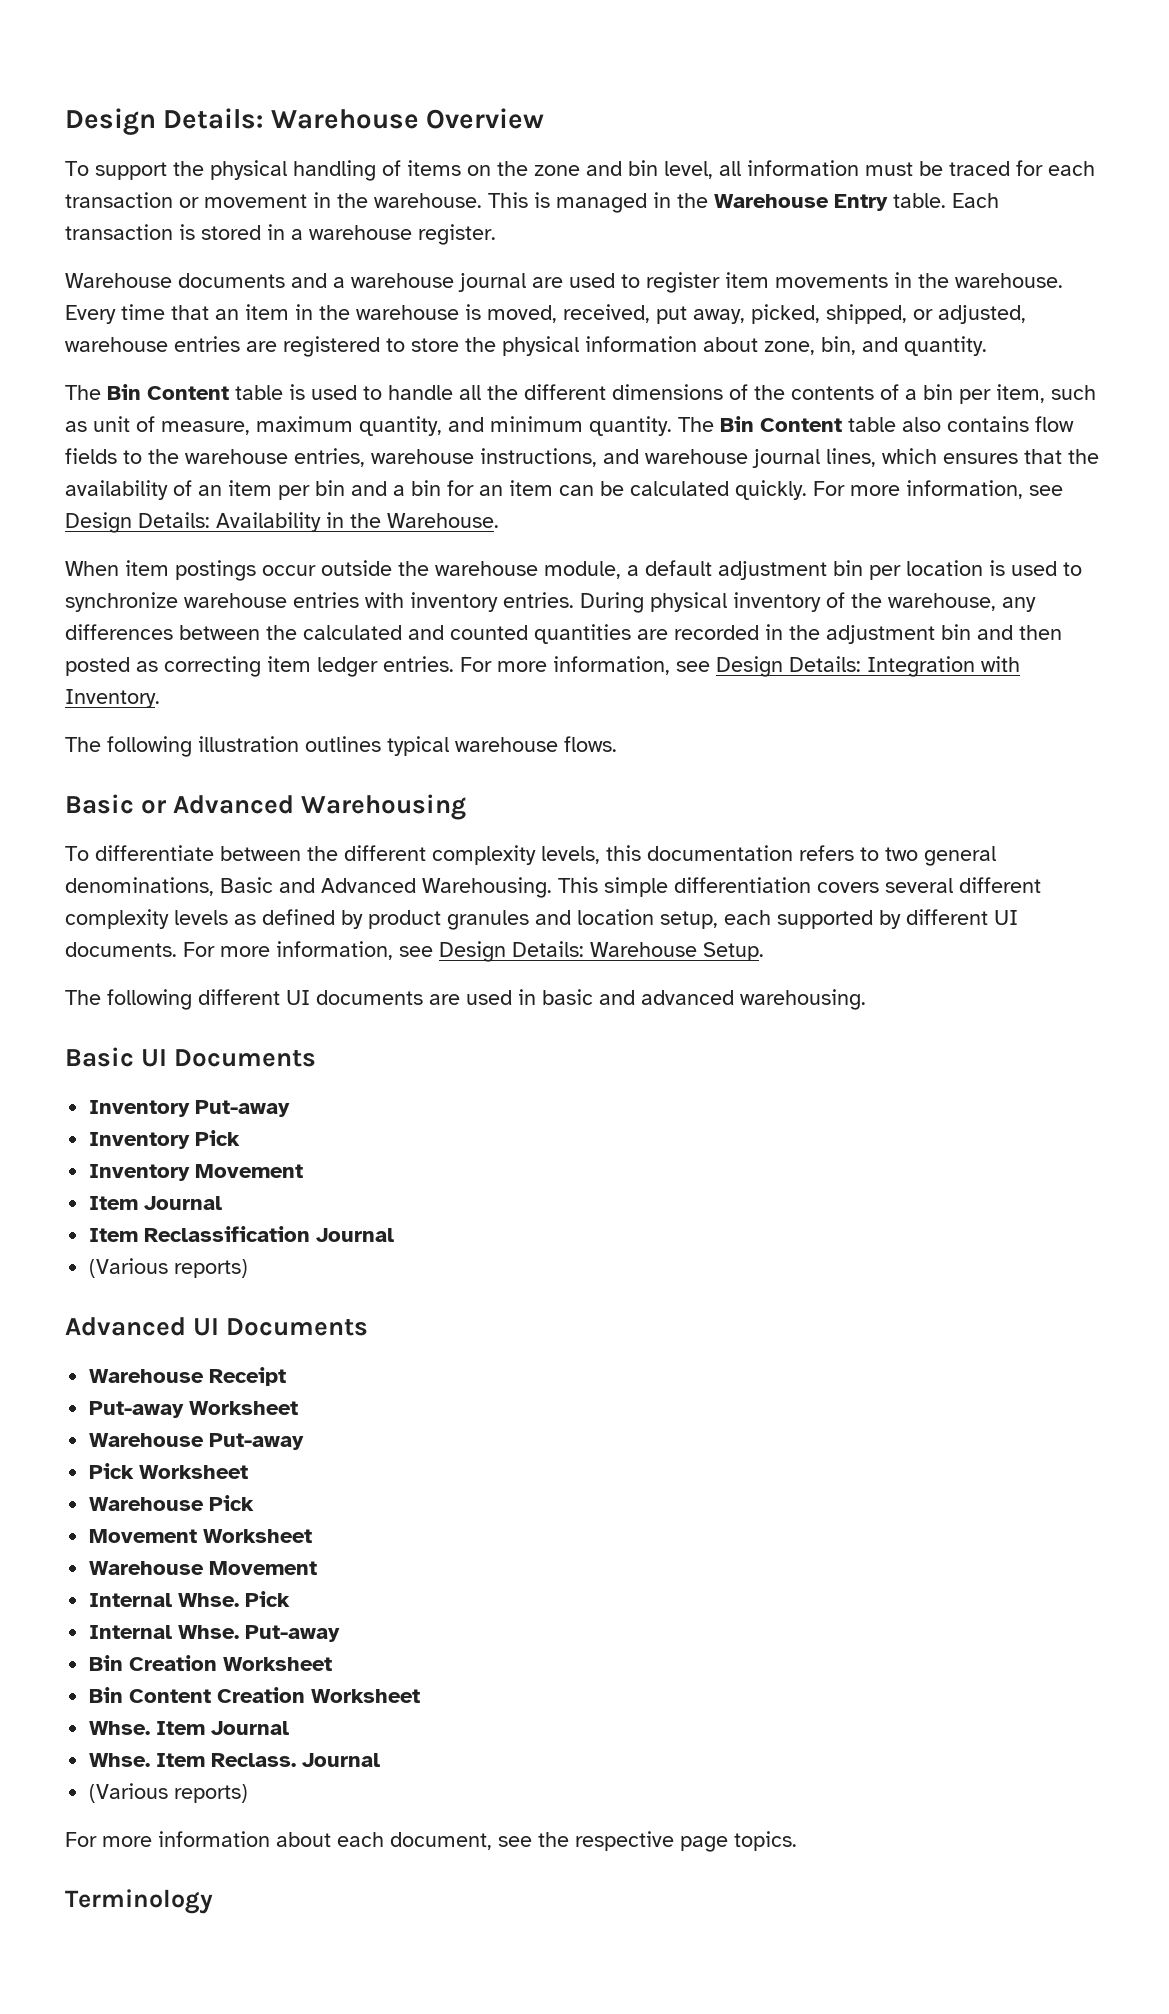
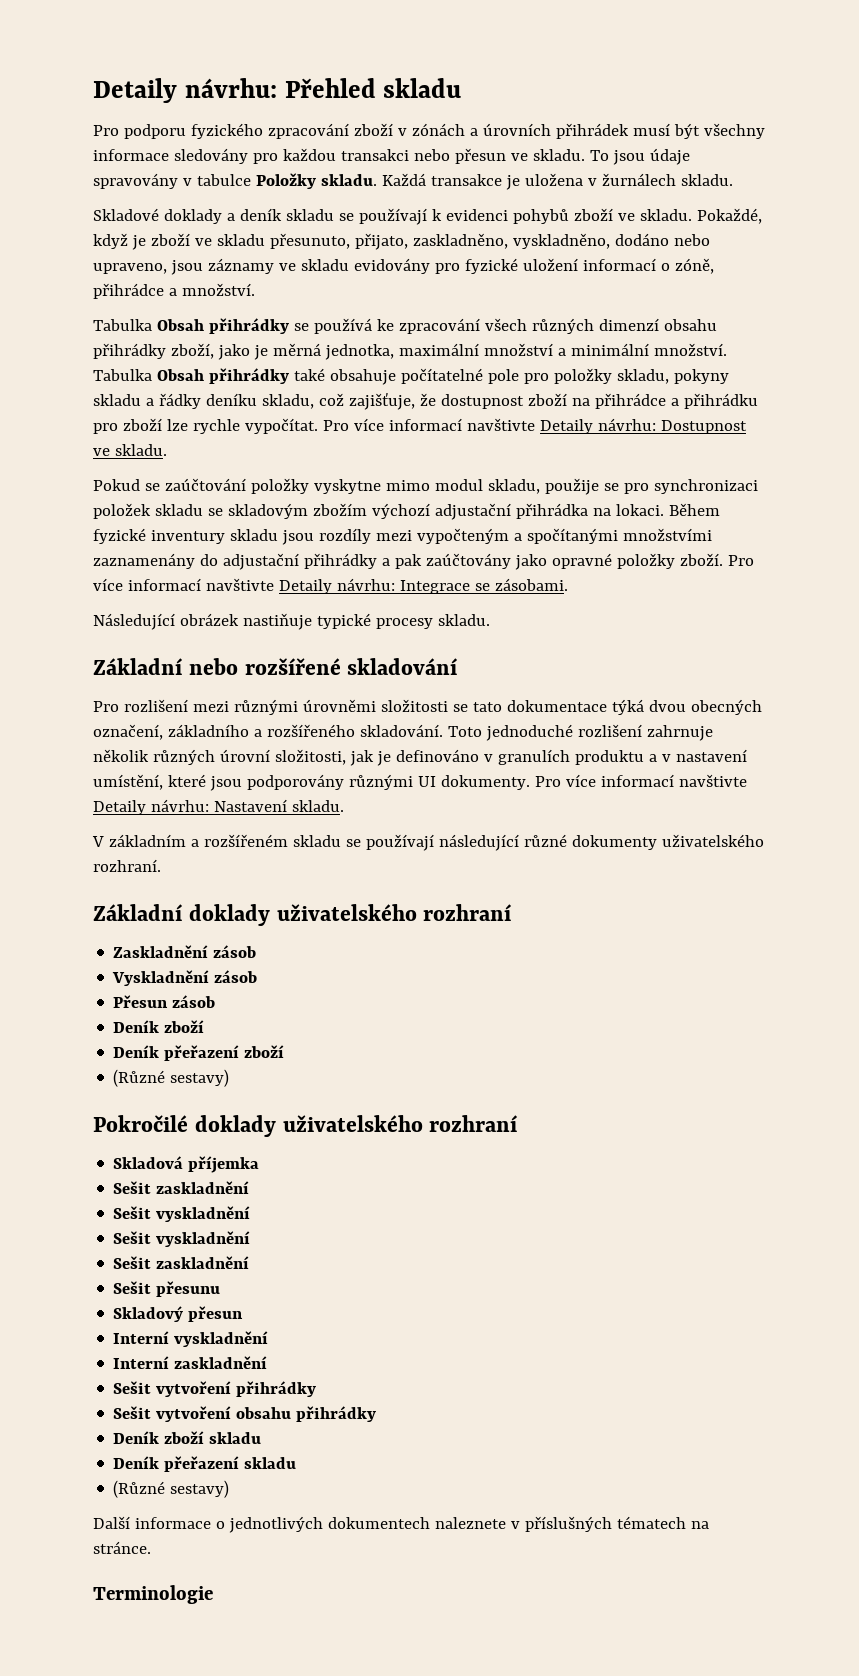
[65,108,545,135] [65,160,1095,181] [65,192,999,213] [65,224,496,245] [65,272,1063,293] [65,304,1026,324] [65,336,987,357] [65,384,1096,404] [65,416,1074,436] [65,448,1099,468] [65,480,1063,500] [65,512,499,533] [65,560,1082,581] [65,592,1036,613] [65,624,1062,644] [65,656,1020,677] [65,689,160,708] [65,736,617,757] [65,794,467,820] [65,845,996,866] [65,877,1041,898] [65,909,1018,930] [65,941,764,962] [65,989,866,1010] [65,1047,317,1067] [89,1100,291,1117] [89,1130,241,1149] [89,1164,304,1181] [89,1196,223,1210] [89,1226,395,1242] [89,1258,249,1278] [65,1317,369,1336] [89,1367,287,1386] [89,1401,299,1418] [89,1433,305,1450] [89,1463,249,1479] [89,1495,255,1511] [89,1529,313,1543] [89,1561,318,1575] [89,1591,291,1607] [89,1625,341,1642] [89,1655,333,1671] [89,1687,421,1703] [89,1721,290,1735] [89,1753,381,1767] [89,1783,249,1803] [65,1831,797,1852] [65,1889,213,1914] Design Details: Warehouse Overview // To support the physical handling of items on the zone and bin level, all information must be traced for each transaction or movement in the warehouse. This is managed in the Warehouse Entry table. Each transaction is stored in a warehouse register. // Warehouse documents and a warehouse journal are used to register item movements in the warehouse. Every time that an item in the warehouse is moved, received, put away, picked, shipped, or adjusted, warehouse entries are registered to store the physical information about zone, bin, and quantity. // The Bin Content table is used to handle all the different dimensions of the contents of a bin per item, such as unit of measure, maximum quantity, and minimum quantity. The Bin Content table also contains flow fields to the warehouse entries, warehouse instructions, and warehouse journal lines, which ensures that the availability of an item per bin and a bin for an item can be calculated quickly. For more information, see Design Details: Availability in the Warehouse. // When item postings occur outside the warehouse module, a default adjustment bin per location is used to synchronize warehouse entries with inventory entries. During physical inventory of the warehouse, any differences between the calculated and counted quantities are recorded in the adjustment bin and then posted as correcting item ledger entries. For more information, see Design Details: Integration with Inventory. // The following illustration outlines typical warehouse flows. // Basic or Advanced Warehousing // To differentiate between the different complexity levels, this documentation refers to two general denominations, Basic and Advanced Warehousing. This simple differentiation covers several different complexity levels as defined by product granules and location setup, each supported by different UI documents. For more information, see Design Details: Warehouse Setup. // The following different UI documents are used in basic and advanced warehousing. // Basic UI Documents // Inventory Put-away // Inventory Pick // Inventory Movement // Item Journal // Item Reclassification Journal // (Various reports) // Advanced UI Documents // Warehouse Receipt // Put-away Worksheet // Warehouse Put-away // Pick Worksheet // Warehouse Pick // Movement Worksheet // Warehouse Movement // Internal Whse. Pick // Internal Whse. Put-away // Bin Creation Worksheet // Bin Content Creation Worksheet // Whse. Item Journal // Whse. Item Reclass. Journal // (Various reports) // For more information about each document, see the respective page topics. // Terminology -> [93,78,462,103] [93,123,765,139] [93,148,690,165] [93,173,733,190] [93,208,762,225] [93,233,710,250] [93,258,714,275] [93,283,255,299] [93,318,717,334] [93,343,727,360] [93,368,729,385] [93,392,758,410] [93,418,747,434] [93,444,167,456] [93,478,758,495] [93,503,720,520] [93,528,712,545] [93,553,754,570] [93,578,568,594] [93,613,490,630] [93,658,459,675] [93,699,762,715] [93,724,713,741] [93,749,747,766] [93,774,747,791] [93,799,344,815] [92,834,764,851] [93,859,161,872] [93,904,513,926] [113,945,257,958] [112,970,258,986] [113,995,216,1008] [113,1020,205,1033] [113,1045,285,1061] [113,1069,230,1087] [93,1115,519,1137] [113,1156,260,1173] [113,1181,250,1194] [113,1206,251,1222] [113,1231,251,1247] [113,1256,250,1269] [113,1281,221,1297] [113,1306,244,1322] [113,1331,269,1347] [113,1356,268,1369] [113,1381,317,1397] [113,1406,377,1422] [113,1431,262,1444] [113,1456,297,1472] [113,1480,230,1498] [93,1516,709,1533] [93,1541,151,1554] [93,1585,213,1604] Detaily návrhu: Přehled skladu // Pro podporu fyzického zpracování zboží v zónách a úrovních přihrádek musí být všechny informace sledovány pro každou transakci nebo přesun ve skladu. To jsou údaje spravovány v tabulce Položky skladu. Každá transakce je uložena v žurnálech skladu. // Skladové doklady a deník skladu se používají k evidenci pohybů zboží ve skladu. Pokaždé, když je zboží ve skladu přesunuto, přijato, zaskladněno, vyskladněno, dodáno nebo upraveno, jsou záznamy ve skladu evidovány pro fyzické uložení informací o zóně, přihrádce a množství. // Tabulka Obsah přihrádky se používá ke zpracování všech různých dimenzí obsahu přihrádky zboží, jako je měrná jednotka, maximální množství a minimální množství. Tabulka Obsah přihrádky také obsahuje počítatelné pole pro položky skladu, pokyny skladu a řádky deníku skladu, což zajišťuje, že dostupnost zboží na přihrádce a přihrádku pro zboží lze rychle vypočítat. Pro více informací navštivte Detaily návrhu: Dostupnost ve skladu. // Pokud se zaúčtování položky vyskytne mimo modul skladu, použije se pro synchronizaci položek skladu se skladovým zbožím výchozí adjustační přihrádka na lokaci. Během fyzické inventury skladu jsou rozdíly mezi vypočteným a spočítanými množstvími zaznamenány do adjustační přihrádky a pak zaúčtovány jako opravné položky zboží. Pro více informací navštivte Detaily návrhu: Integrace se zásobami. // Následující obrázek nastiňuje typické procesy skladu. // Základní nebo rozšířené skladování // Pro rozlišení mezi různými úrovněmi složitosti se tato dokumentace týká dvou obecných označení, základního a rozšířeného skladování. Toto jednoduché rozlišení zahrnuje několik různých úrovní složitosti, jak je definováno v granulích produktu a v nastavení umístění, které jsou podporovány různými UI dokumenty. Pro více informací navštivte Detaily návrhu: Nastavení skladu. // V základním a rozšířeném skladu se používají následující různé dokumenty uživatelského rozhraní. // Základní doklady uživatelského rozhraní // Zaskladnění zásob // Vyskladnění zásob // Přesun zásob // Deník zboží // Deník přeřazení zboží // (Různé sestavy) // Pokročilé doklady uživatelského rozhraní // Skladová příjemka // Sešit zaskladnění // Sešit vyskladnění // Sešit vyskladnění // Sešit zaskladnění // Sešit přesunu // Skladový přesun // Interní vyskladnění // Interní zaskladnění // Sešit vytvoření přihrádky // Sešit vytvoření obsahu přihrádky // Deník zboží skladu // Deník přeřazení skladu // (Různé sestavy) // Další informace o jednotlivých dokumentech naleznete v příslušných tématech na stránce. // Terminologie

